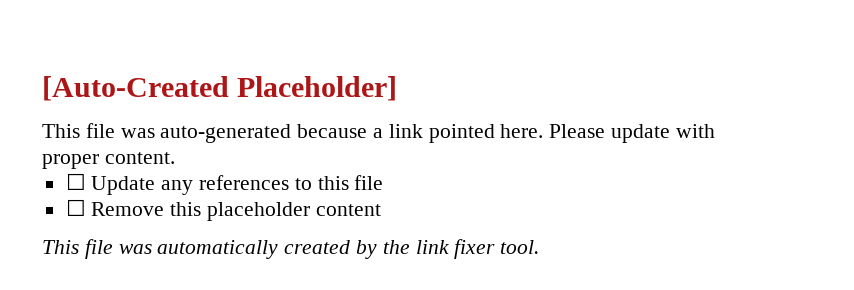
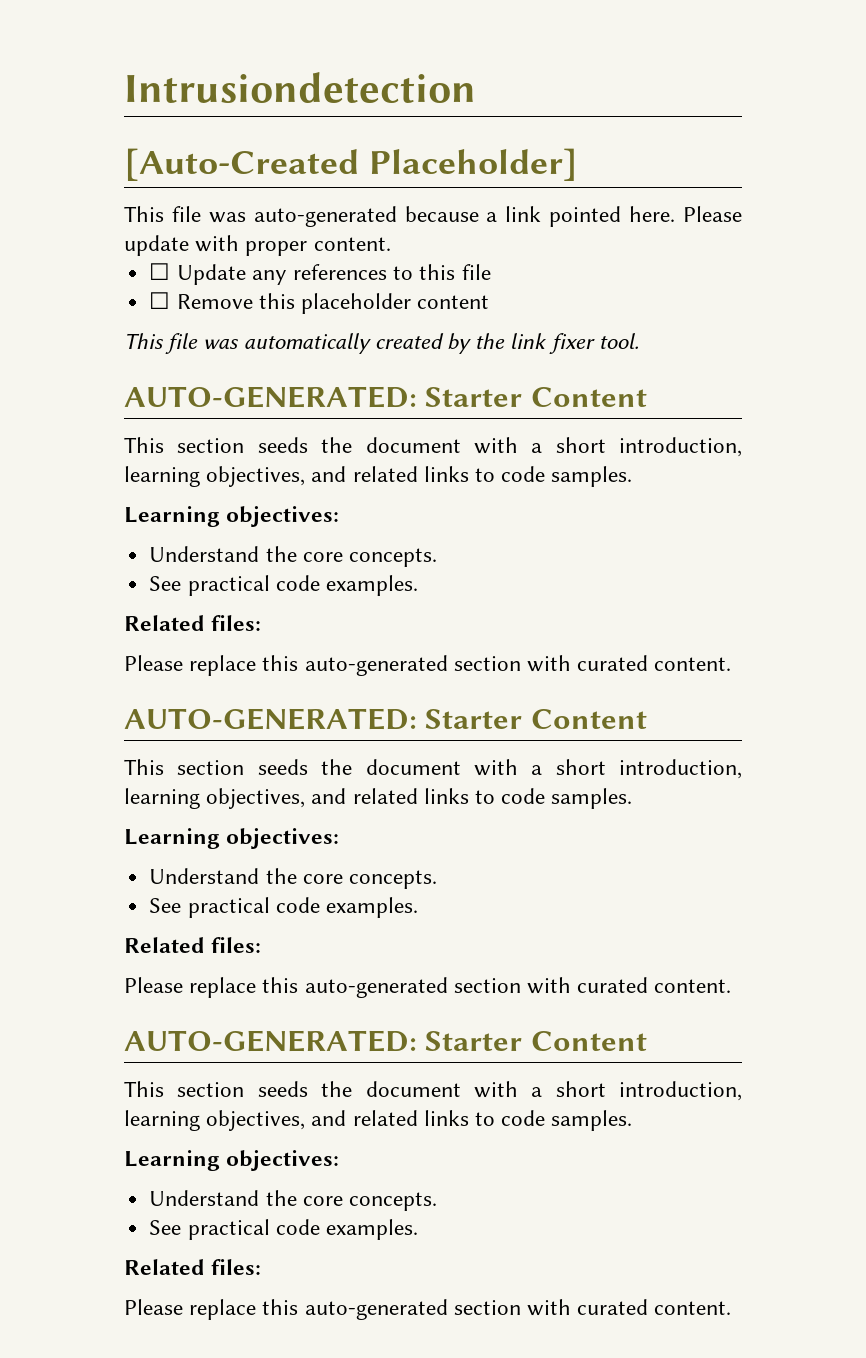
(42, 88) none -> [124,72,476,103] Intrusiondetection //
(540, 247) none -> [124,386,647,408] [124,437,742,457] [124,466,633,487] [124,506,340,527] [149,546,437,567] [149,575,418,596] [124,615,262,631] [124,655,732,676] [124,708,647,730] [124,759,742,779] [124,788,633,809] [124,828,340,849] [149,868,437,889] [149,897,418,918] [124,937,262,953] [124,977,732,998] [124,1030,647,1052] [124,1081,742,1101] [124,1110,633,1131] [124,1150,340,1171] [149,1190,437,1211] [149,1219,418,1240] [124,1259,262,1275] [124,1299,732,1320] // AUTO-GENERATED: Starter Content // This section seeds the document with a short introduction, learning objectives, and related links to code samples. // Learning objectives: // Understand the core concepts. // See practical code examples. // Related files: // Please replace this auto-generated section with curated content. // AUTO-GENERATED: Starter Content // This section seeds the document with a short introduction, learning objectives, and related links to code samples. // Learning objectives: // Understand the core concepts. // See practical code examples. // Related files: // Please replace this auto-generated section with curated content. // AUTO-GENERATED: Starter Content // This section seeds the document with a short introduction, learning objectives, and related links to code samples. // Learning objectives: // Understand the core concepts. // See practical code examples. // Related files: // Please replace this auto-generated section with curated content.

